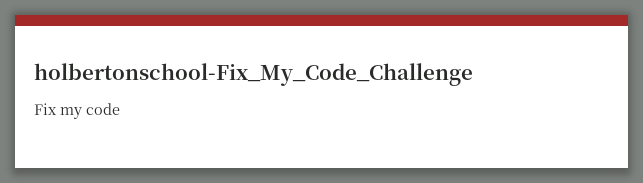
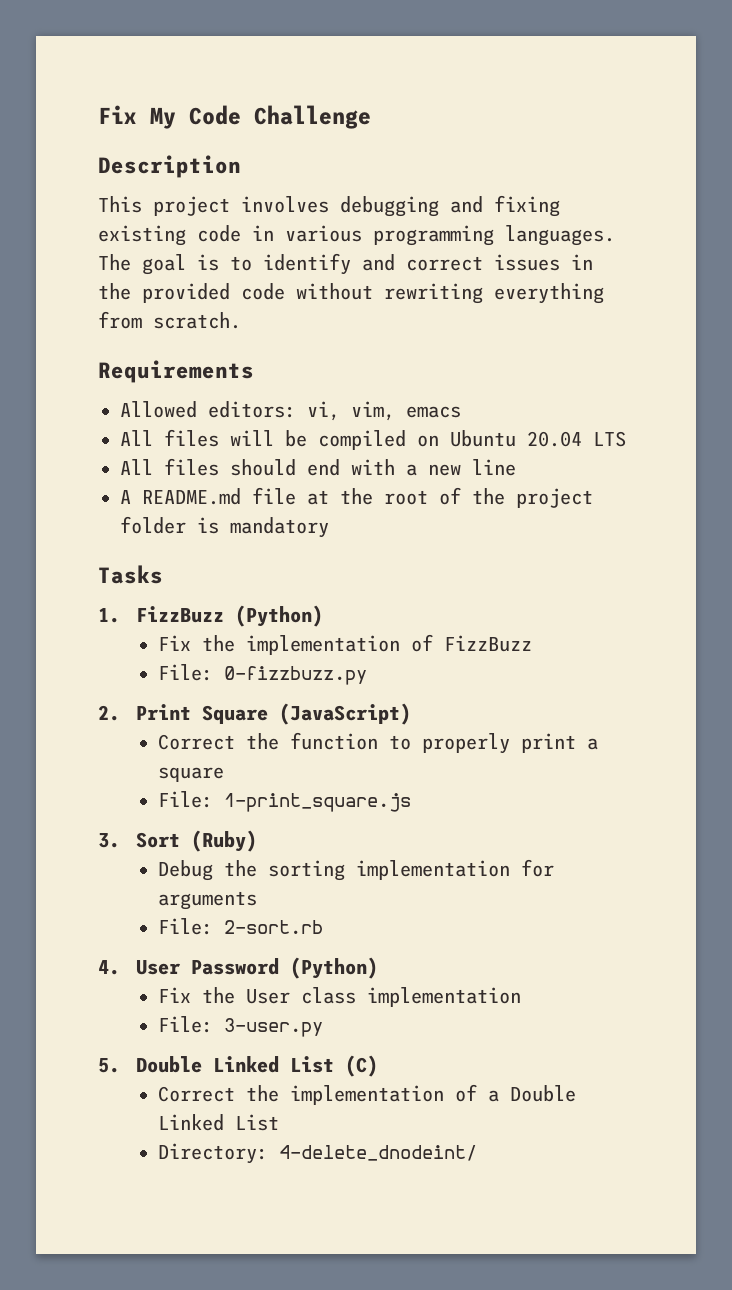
[34,63,473,86] [34,103,120,119] holbertonschool-Fix_My_Code_Challenge // Fix my code -> [98,105,371,129] [98,155,241,178] [98,195,560,217] [98,225,615,246] [98,253,593,275] [98,283,604,304] [98,311,241,329] [98,360,254,383] [120,401,461,421] [120,429,626,450] [120,458,516,476] [120,487,593,508] [120,516,329,538] [98,565,163,584] [98,605,324,627] [158,634,533,655] [158,664,368,685] [98,703,412,725] [158,732,599,754] [158,767,225,782] [158,791,412,812] [98,830,258,852] [158,859,555,881] [158,891,258,910] [158,918,324,935] [98,957,379,979] [158,987,522,1007] [158,1016,324,1037] [98,1055,379,1077] [158,1084,577,1105] [158,1114,280,1131] [158,1143,478,1164] Fix My Code Challenge // Description // This project involves debugging and fixing existing code in various programming languages. The goal is to identify and correct issues in the provided code without rewriting everything from scratch. // Requirements // Allowed editors: vi, vim, emacs // All files will be compiled on Ubuntu 20.04 LTS // All files should end with a new line // A README.md file at the root of the project folder is mandatory // Tasks // 1. FizzBuzz (Python) // Fix the implementation of FizzBuzz // File: 0-fizzbuzz.py // 2. Print Square (JavaScript) // Correct the function to properly print a square // File: 1-print_square.js // 3. Sort (Ruby) // Debug the sorting implementation for arguments // File: 2-sort.rb // 4. User Password (Python) // Fix the User class implementation // File: 3-user.py // 5. Double Linked List (C) // Correct the implementation of a Double Linked List // Directory: 4-delete_dnodeint/

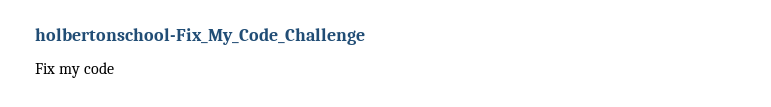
[98,105,371,129] [98,155,241,178] [98,195,560,217] [98,225,615,246] [98,253,593,275] [98,283,604,304] [98,311,241,329] [98,360,254,383] [120,401,461,421] [120,429,626,450] [120,458,516,476] [120,487,593,508] [120,516,329,538] [98,565,163,584] [98,605,324,627] [158,634,533,655] [158,664,368,685] [98,703,412,725] [158,732,599,754] [158,767,225,782] [158,791,412,812] [98,830,258,852] [158,859,555,881] [158,891,258,910] [158,918,324,935] [98,957,379,979] [158,987,522,1007] [158,1016,324,1037] [98,1055,379,1077] [158,1084,577,1105] [158,1114,280,1131] [158,1143,478,1164] Fix My Code Challenge // Description // This project involves debugging and fixing existing code in various programming languages. The goal is to identify and correct issues in the provided code without rewriting everything from scratch. // Requirements // Allowed editors: vi, vim, emacs // All files will be compiled on Ubuntu 20.04 LTS // All files should end with a new line // A README.md file at the root of the project folder is mandatory // Tasks // 1. FizzBuzz (Python) // Fix the implementation of FizzBuzz // File: 0-fizzbuzz.py // 2. Print Square (JavaScript) // Correct the function to properly print a square // File: 1-print_square.js // 3. Sort (Ruby) // Debug the sorting implementation for arguments // File: 2-sort.rb // 4. User Password (Python) // Fix the User class implementation // File: 3-user.py // 5. Double Linked List (C) // Correct the implementation of a Double Linked List // Directory: 4-delete_dnodeint/ -> [35,28,365,45] [35,62,115,78] holbertonschool-Fix_My_Code_Challenge // Fix my code

